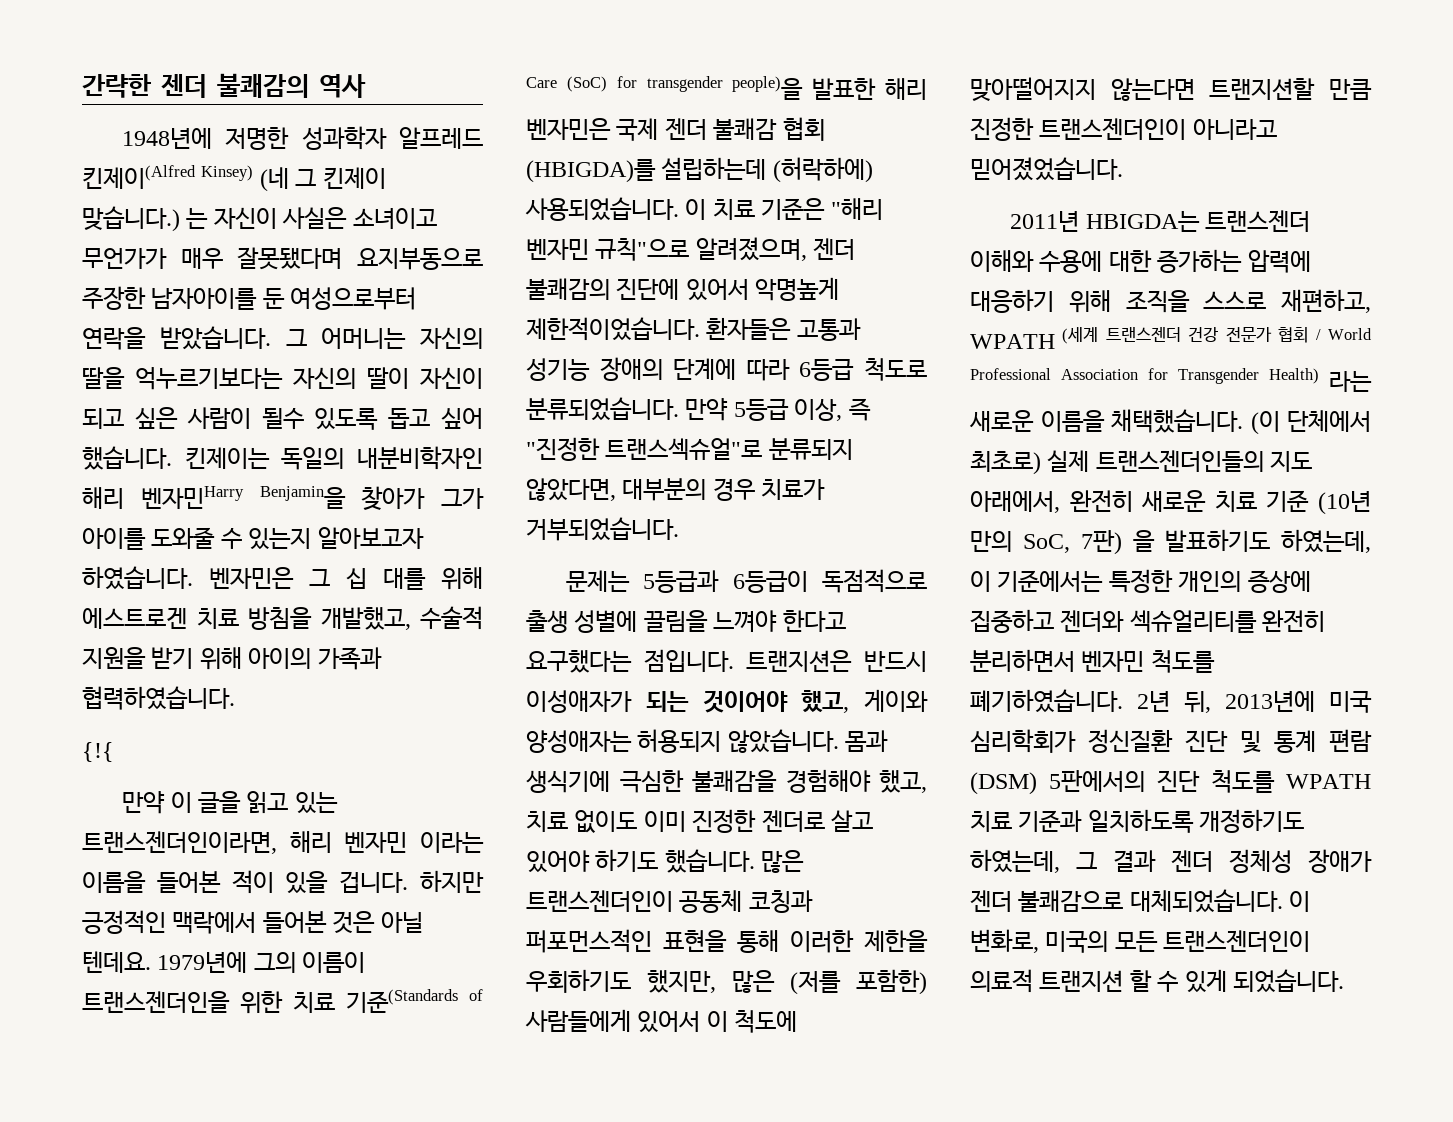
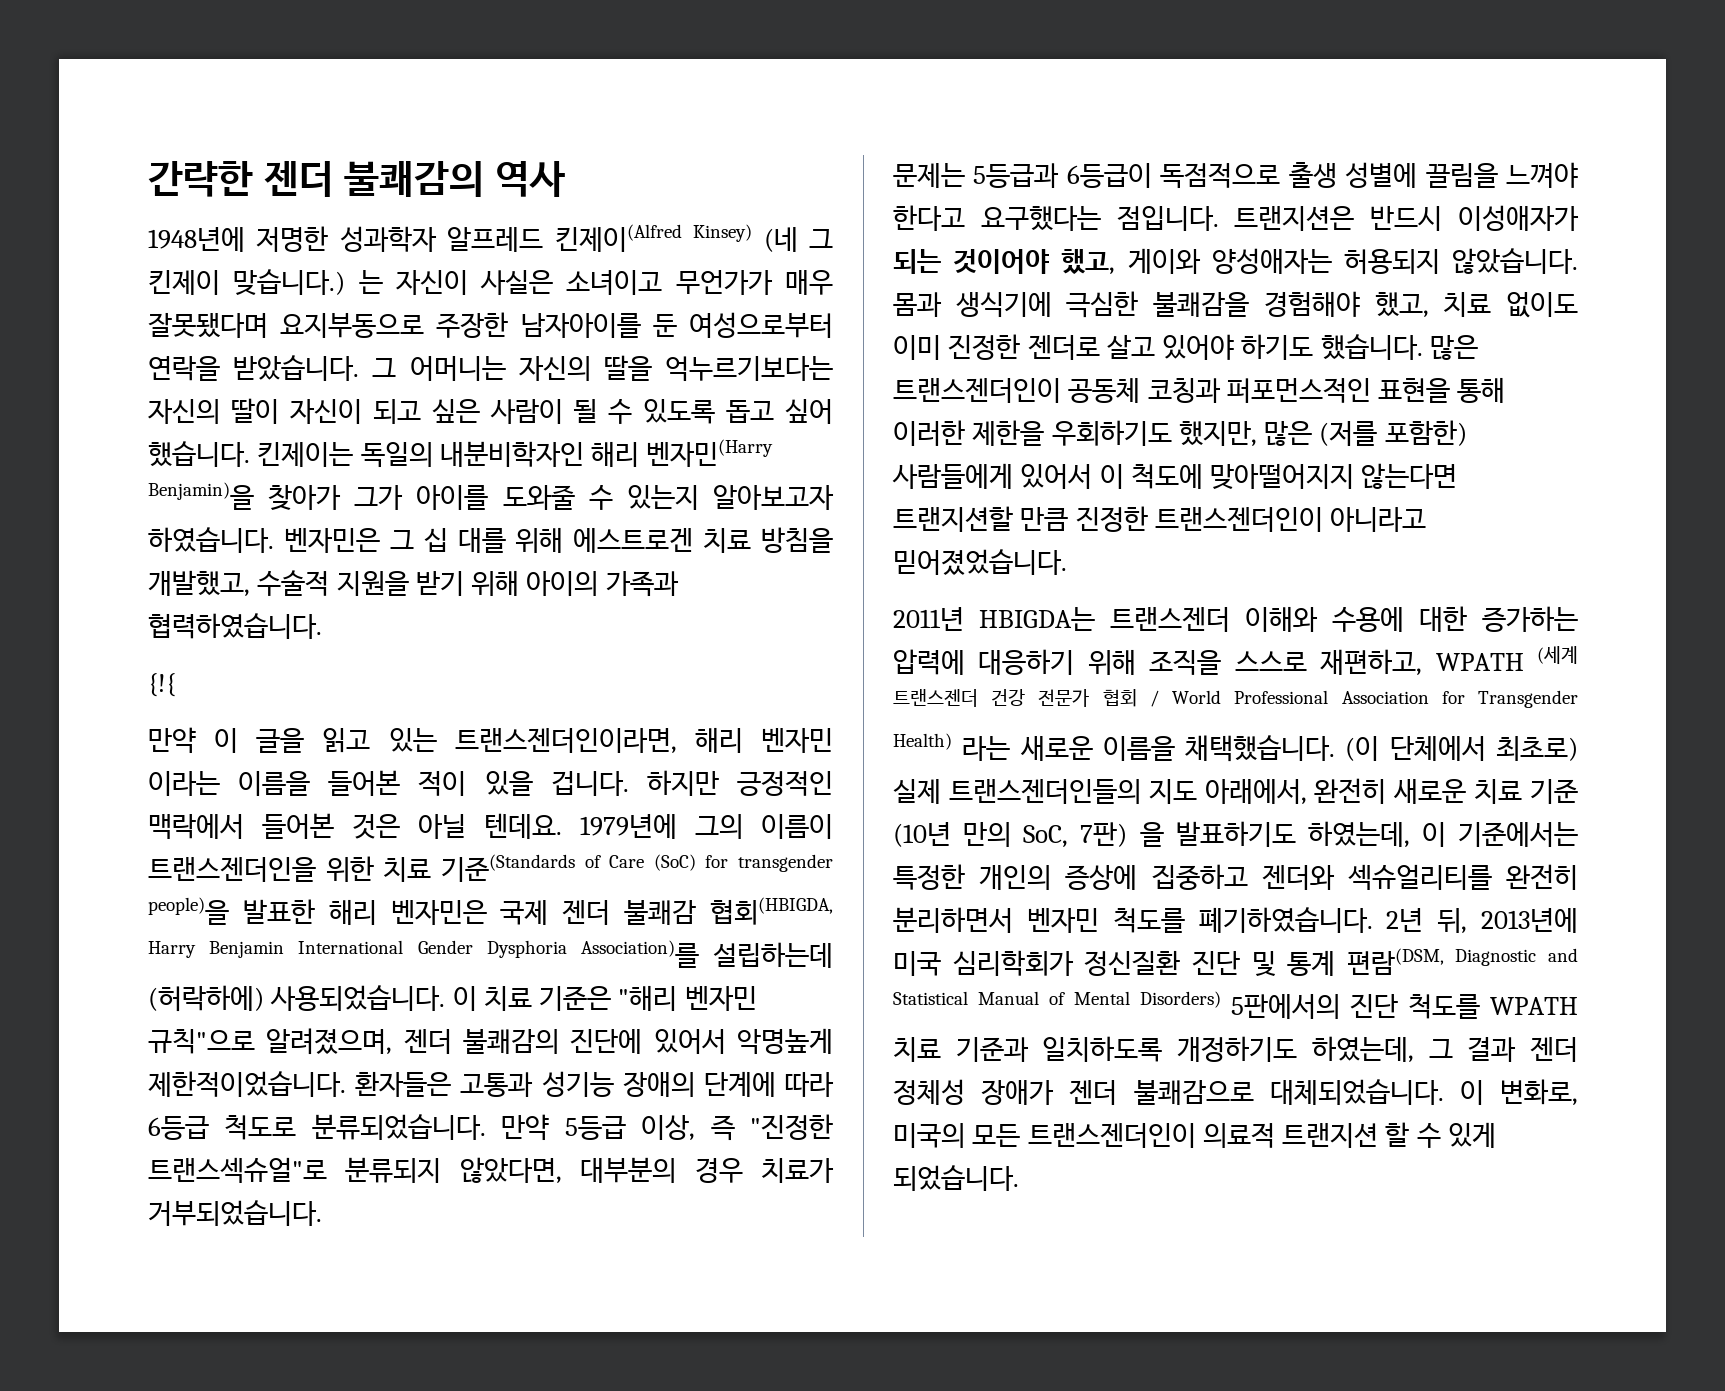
[261,408,304,429] 될수 -> [573,399,633,424] 될 수
[140,486,346,509] 벤자민Harry Benjamin을 -> [646,439,774,467] [148,482,254,510] 벤자민(Harry Benjamin)을
[782,117,825,141] [526,159,656,183] 협회 (HBIGDA)를 -> [710,897,834,925] [148,940,699,968] 협회(HBIGDA, Harry Benjamin International Gender Dysphoria Association)를
[1329,729,1372,752] [970,772,1037,795] 편람 (DSM) -> [1346,948,1578,975] [893,991,1221,1008] 편람(DSM, Diagnostic and Statistical Manual of Mental Disorders)

